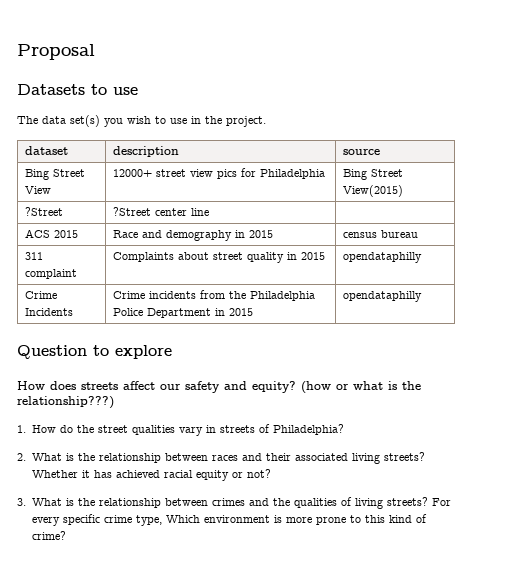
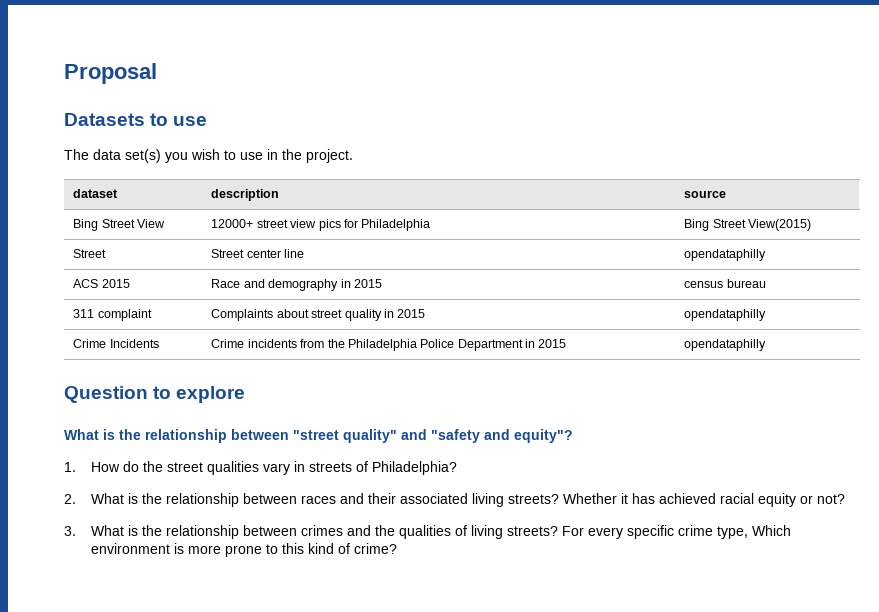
[25,207,64,216] [113,207,152,216] ?Street | ?Street -> [73,249,107,258] [211,249,245,258] Street | Street
(210, 212) none -> [684,249,767,261] opendataphilly
[17,381,421,393] [17,396,114,409] How does streets affect our safety and equity? (how or what is the relationship???) -> [64,429,573,443] What is the relationship between "street quality" and "safety and equity"?

